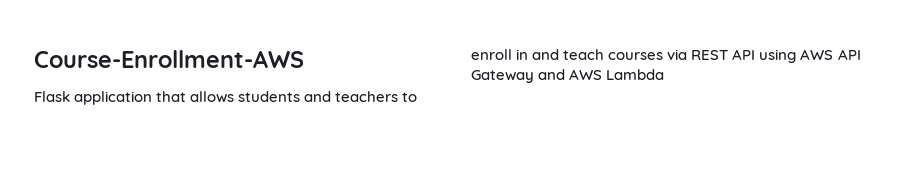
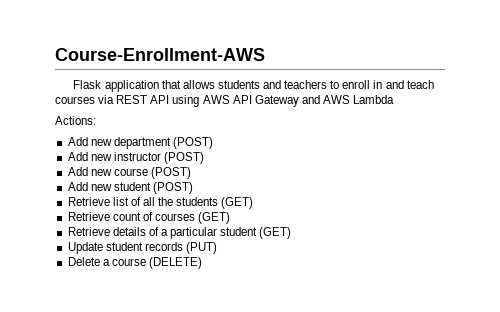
(665, 74) none -> [55,116,96,125] [67,137,213,149] [67,152,204,164] [67,167,191,179] [67,182,193,194] [67,197,254,209] [67,212,231,224] [67,227,292,239] [67,242,217,254] [67,257,202,269] // Actions: // Add new department (POST) // Add new instructor (POST) // Add new course (POST) // Add new student (POST) // Retrieve list of all the students (GET) // Retrieve count of courses (GET) // Retrieve details of a particular student (GET) // Update student records (PUT) // Delete a course (DELETE)

